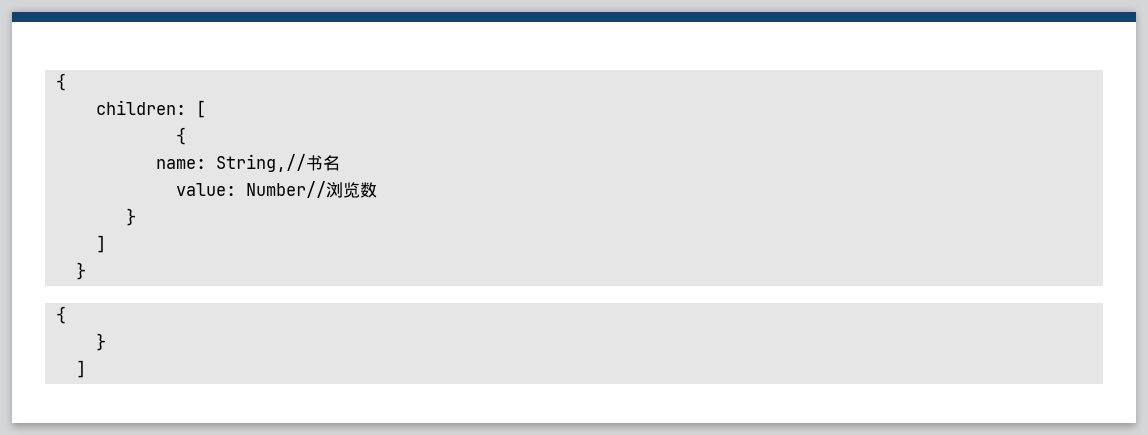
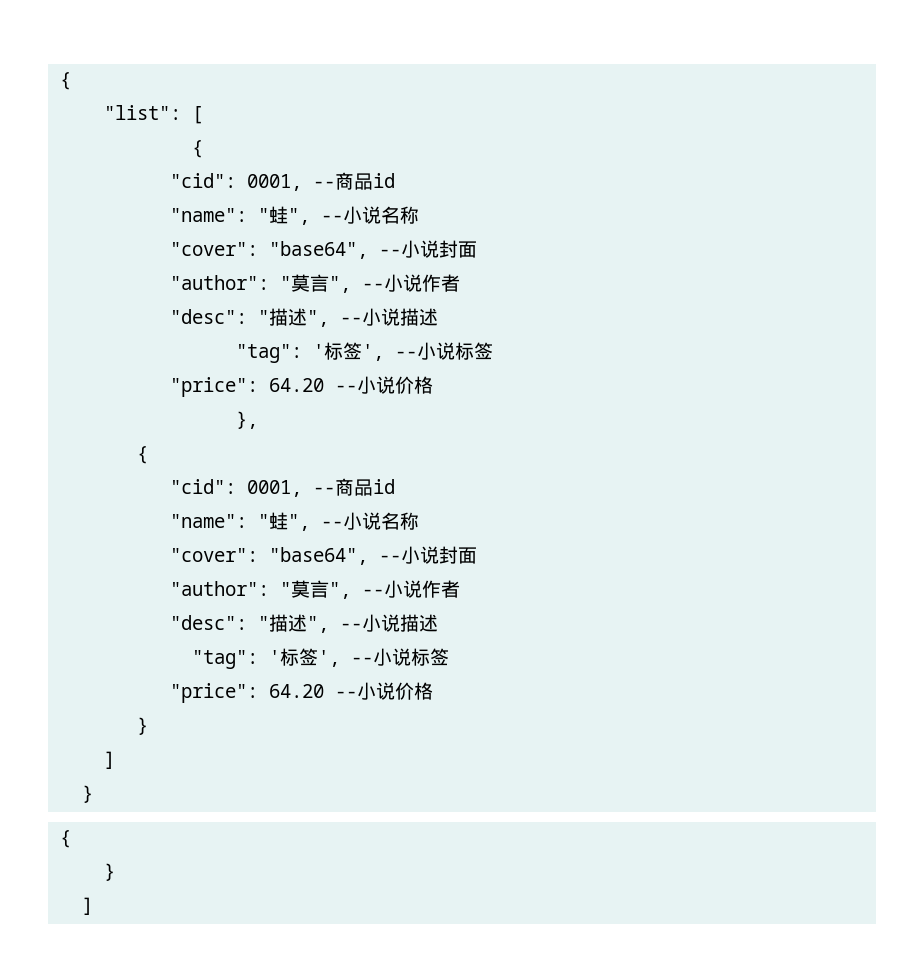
[55,73,66,91] [95,100,186,115] { // children: -> [60,72,71,90] [104,105,181,120] { // "list":
[155,154,340,172] [175,181,377,198] name: String,//书名 // value: Number//浏览数 -> [170,172,395,191] [170,206,419,225] [170,240,477,259] [170,274,460,293] [170,308,438,327] [236,342,493,363] [170,376,433,397] [236,411,258,429] [137,446,148,464] [170,478,395,497] [170,512,419,531] [170,546,477,565] [170,580,460,599] [170,614,438,633] [192,648,449,669] [170,682,433,703] "cid": 0001, --商品id // "name": "蛙", --小说名称 // "cover": "base64", --小说封面 // "author": "莫言", --小说作者 // "desc": "描述", --小说描述 // "tag": '标签', --小说标签 // "price": 64.20 --小说价格 // }, // { // "cid": 0001, --商品id // "name": "蛙", --小说名称 // "cover": "base64", --小说封面 // "author": "莫言", --小说作者 // "desc": "描述", --小说描述 // "tag": '标签', --小说标签 // "price": 64.20 --小说价格

